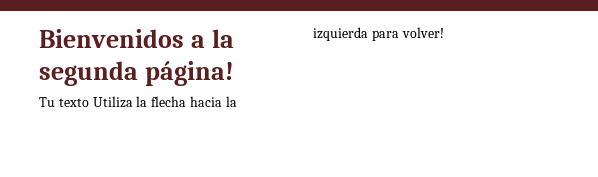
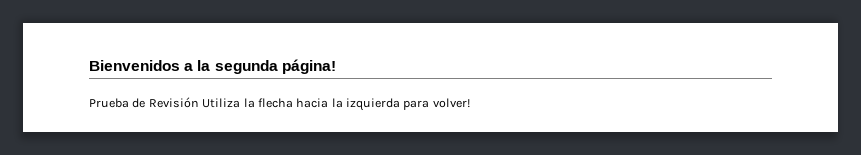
[39,97,89,107] Tu texto -> [89,97,199,108] Prueba de Revisión

